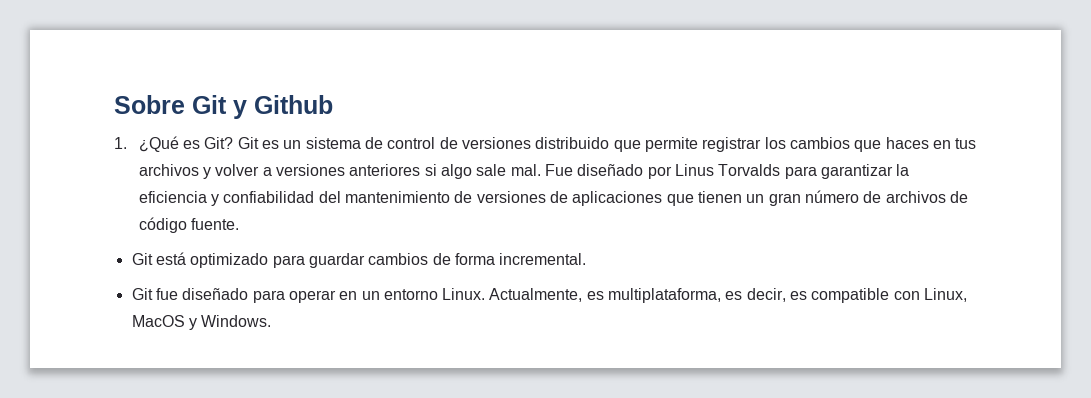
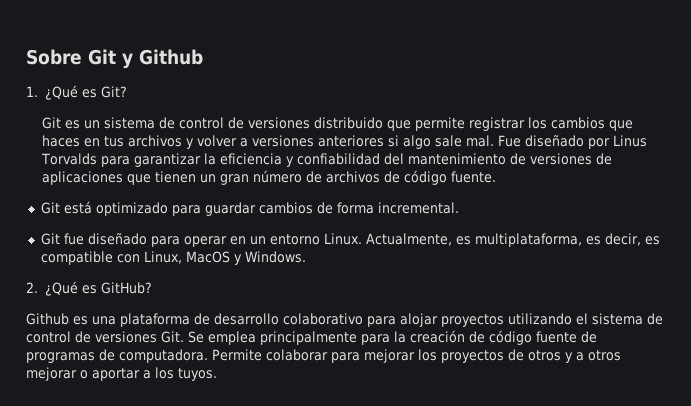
(234, 143) none -> (127, 92) //
(272, 321) none -> [26,281,152,296] [26,313,663,327] [26,330,597,345] [26,349,621,363] [26,367,217,381] // 2. ¿Qué es GitHub? // Github es una plataforma de desarrollo colaborativo para alojar proyectos utilizando el sistema de control de versiones Git. Se emplea principalmente para la creación de código fuente de programas de computadora. Permite colaborar para mejorar los proyectos de otros y a otros mejorar o aportar a los tuyos.

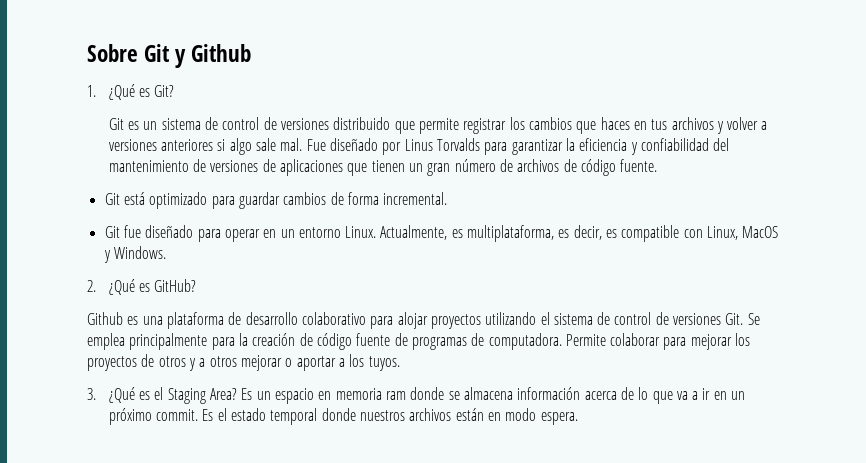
(217, 374) none -> [87,387,746,404] [108,408,578,425] // 3. ¿Qué es el Staging Area? Es un espacio en memoria ram donde se almacena información acerca de lo que va a ir en un próximo commit. Es el estado temporal donde nuestros archivos están en modo espera.

